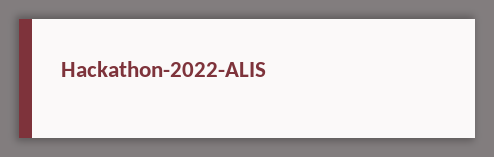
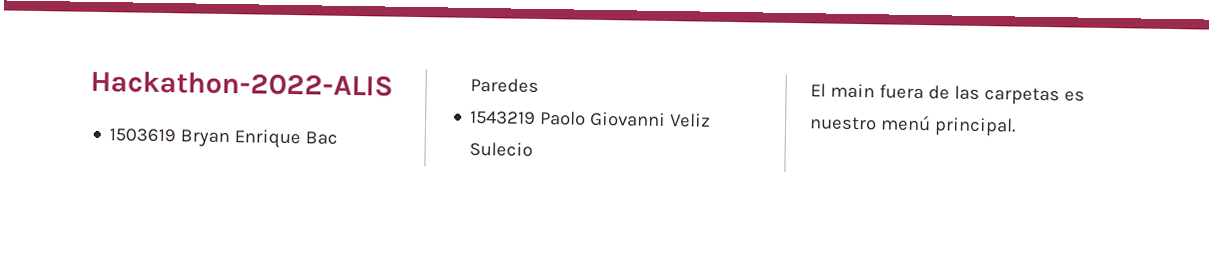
(266, 69) none -> [109,128,339,149] [470,77,540,93] [470,110,712,128] [469,141,534,157] [810,83,1085,106] [809,114,1016,137] // 1503619 Bryan Enrique Bac Paredes // 1543219 Paolo Giovanni Veliz Sulecio // El main fuera de las carpetas es nuestro menú principal.

